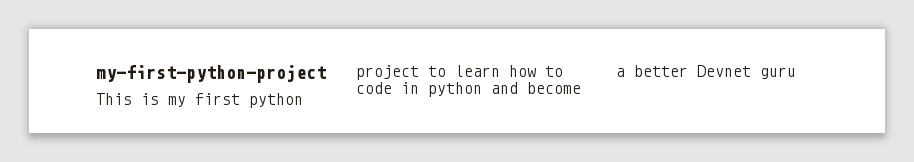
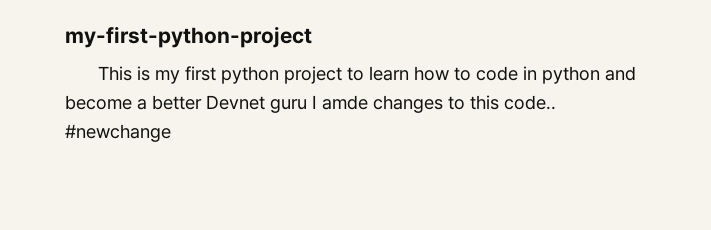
(796, 73) none -> [312,95,556,113] [65,124,171,142] I amde changes to this code.. #newchange

